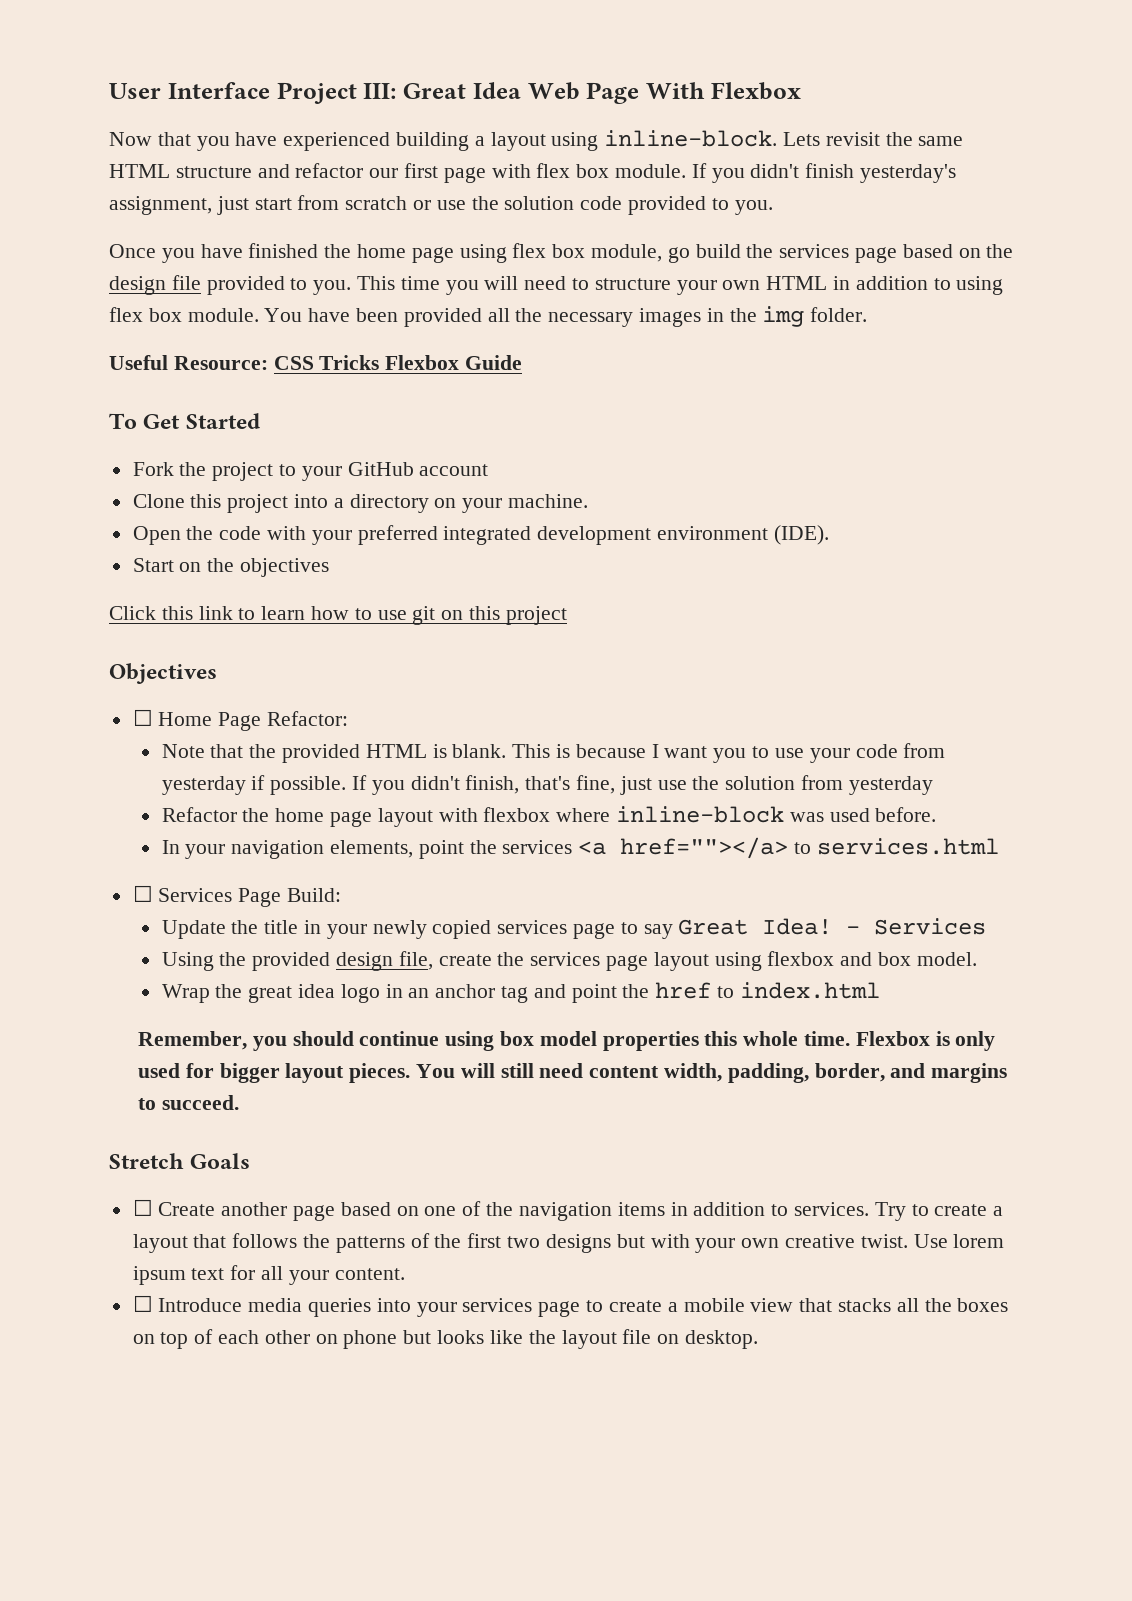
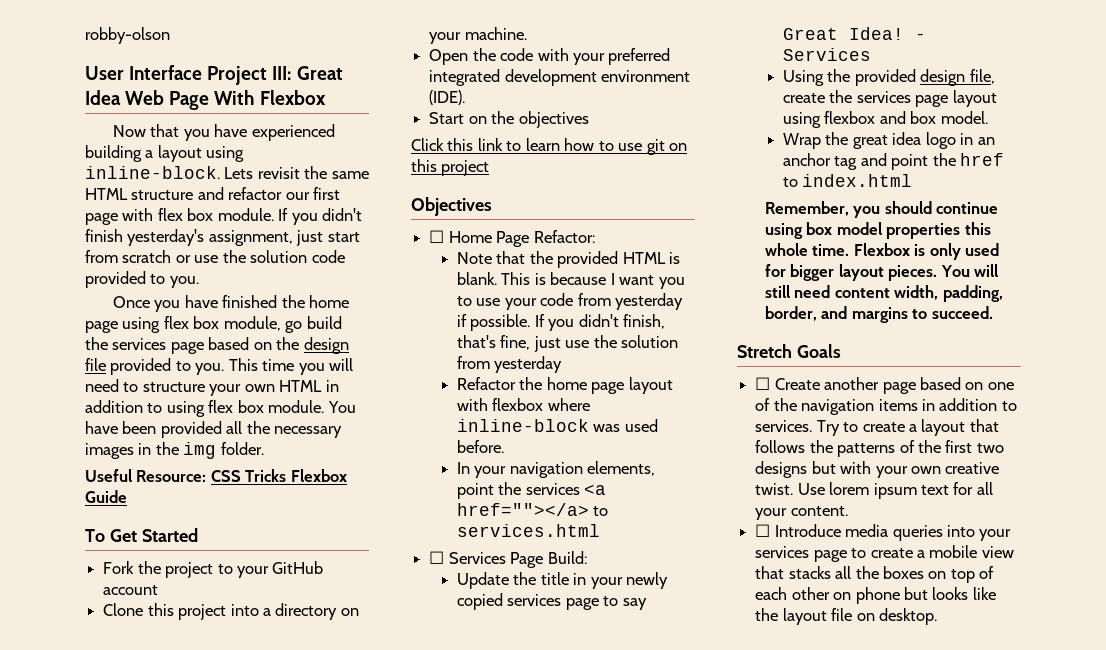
(109, 91) none -> [85,27,170,44] robby-olson //

